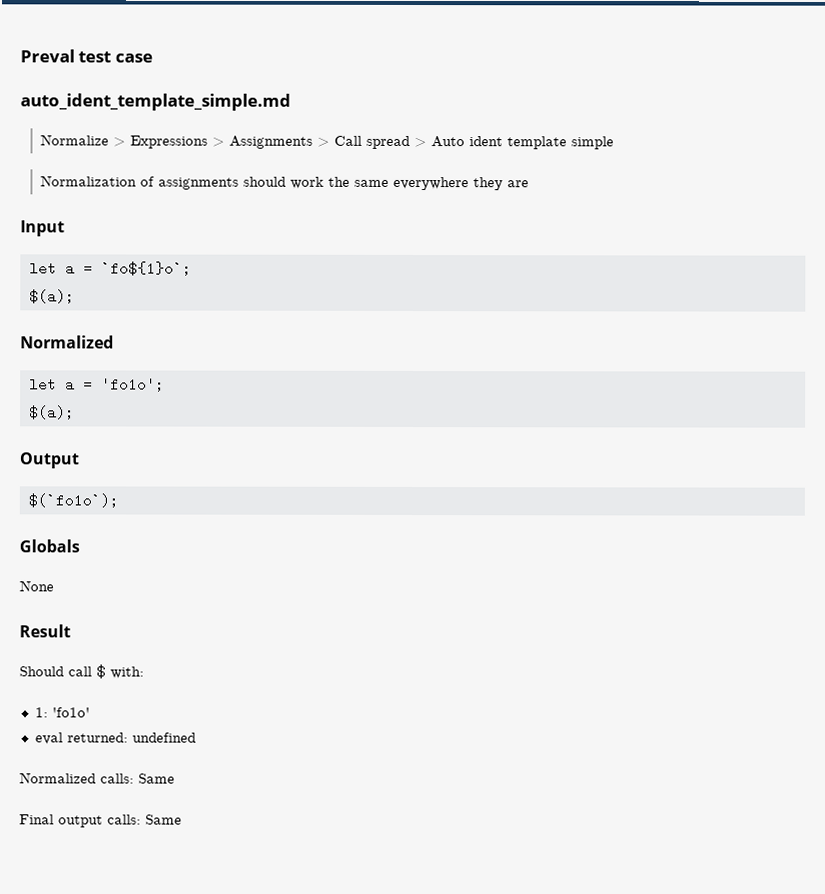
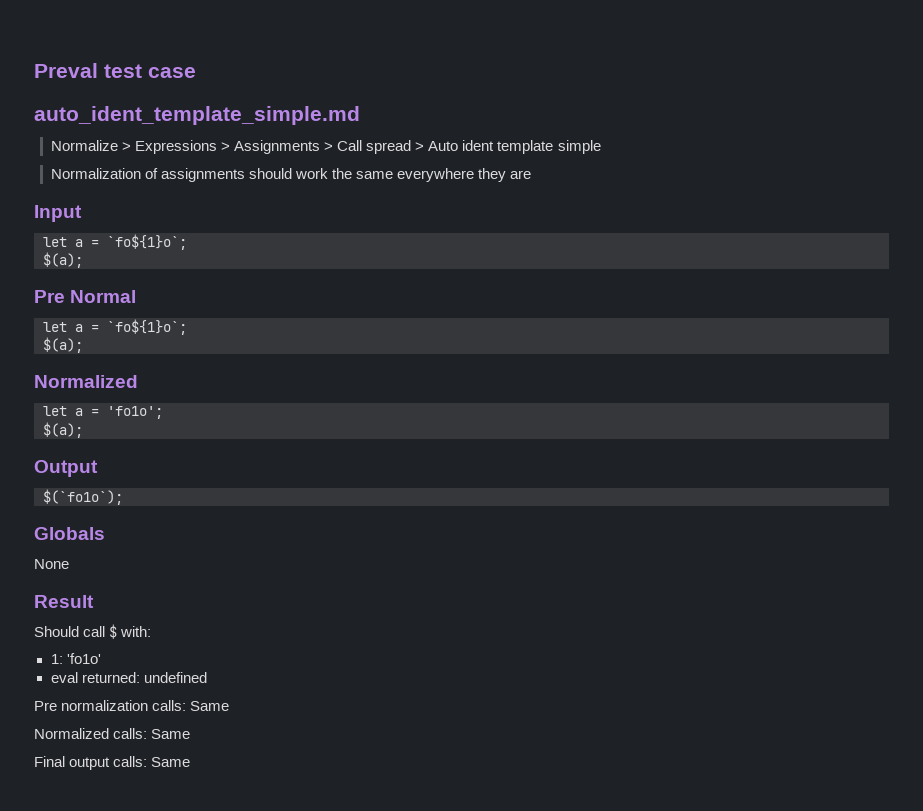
(75, 296) none -> [34,290,137,303] [43,319,187,335] [43,337,83,353] // Pre Normal // let a = `fo${1}o`; // $(a);
(196, 737) none -> [34,700,230,711] // Pre normalization calls: Same

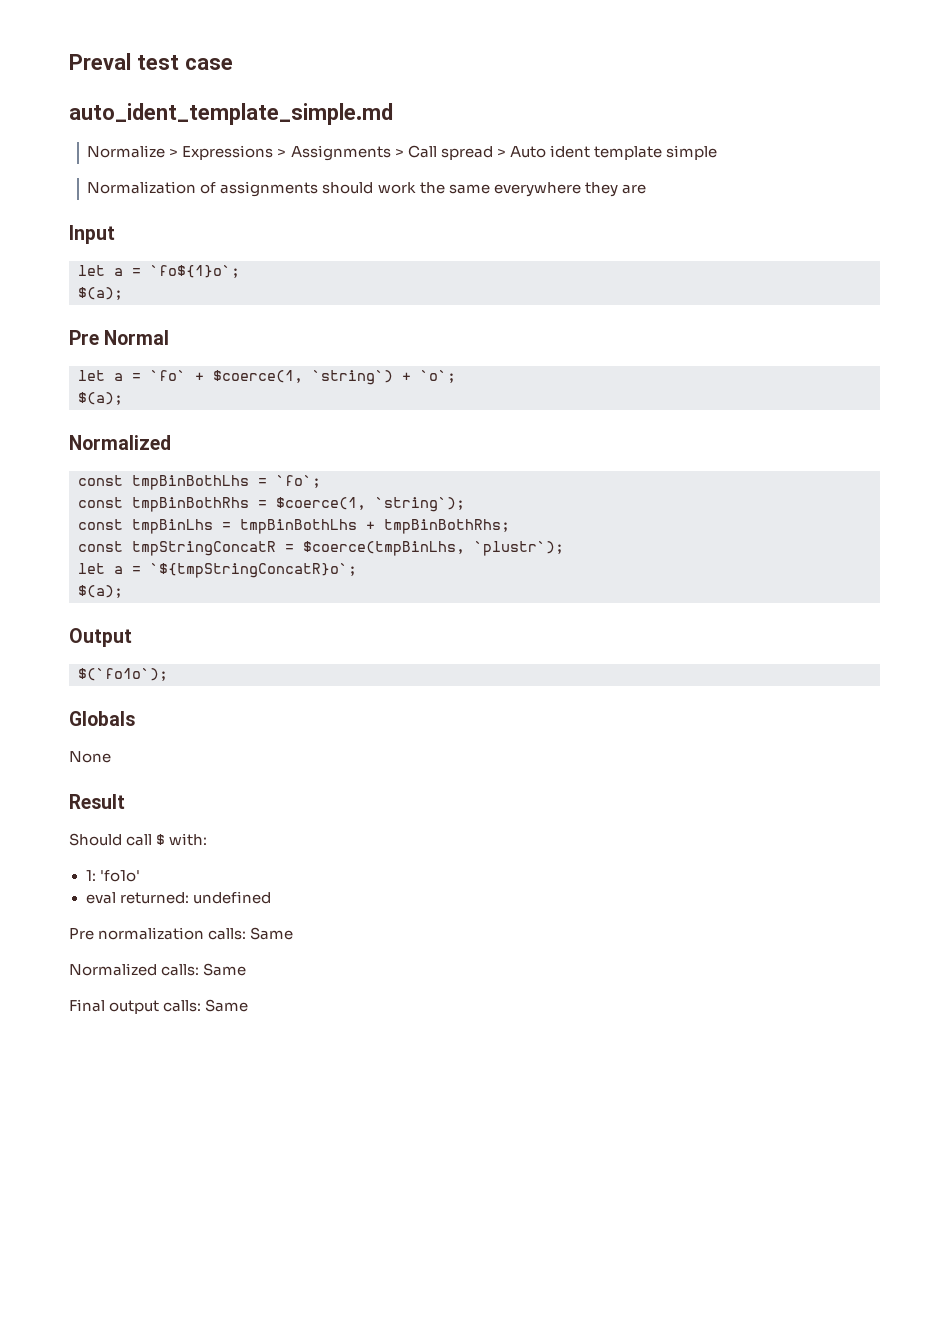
[107,319,187,335] [43,337,83,353] [34,375,138,388] [43,406,163,419] `fo${1}o`; // $(a); // Normalized // let a = 'fo1o'; -> [150,370,456,385] [78,392,123,405] [69,435,171,450] [78,475,321,490] [78,497,465,512] [78,519,510,534] [78,541,564,556] [78,563,357,578] `fo` + $coerce(1, `string`) + `o`; // $(a); // Normalized // const tmpBinBothLhs = `fo`; // const tmpBinBothRhs = $coerce(1, `string`); // const tmpBinLhs = tmpBinBothLhs + tmpBinBothRhs; // const tmpStringConcatR = $coerce(tmpBinLhs, `plustr`); // let a = `${tmpStringConcatR}o`;

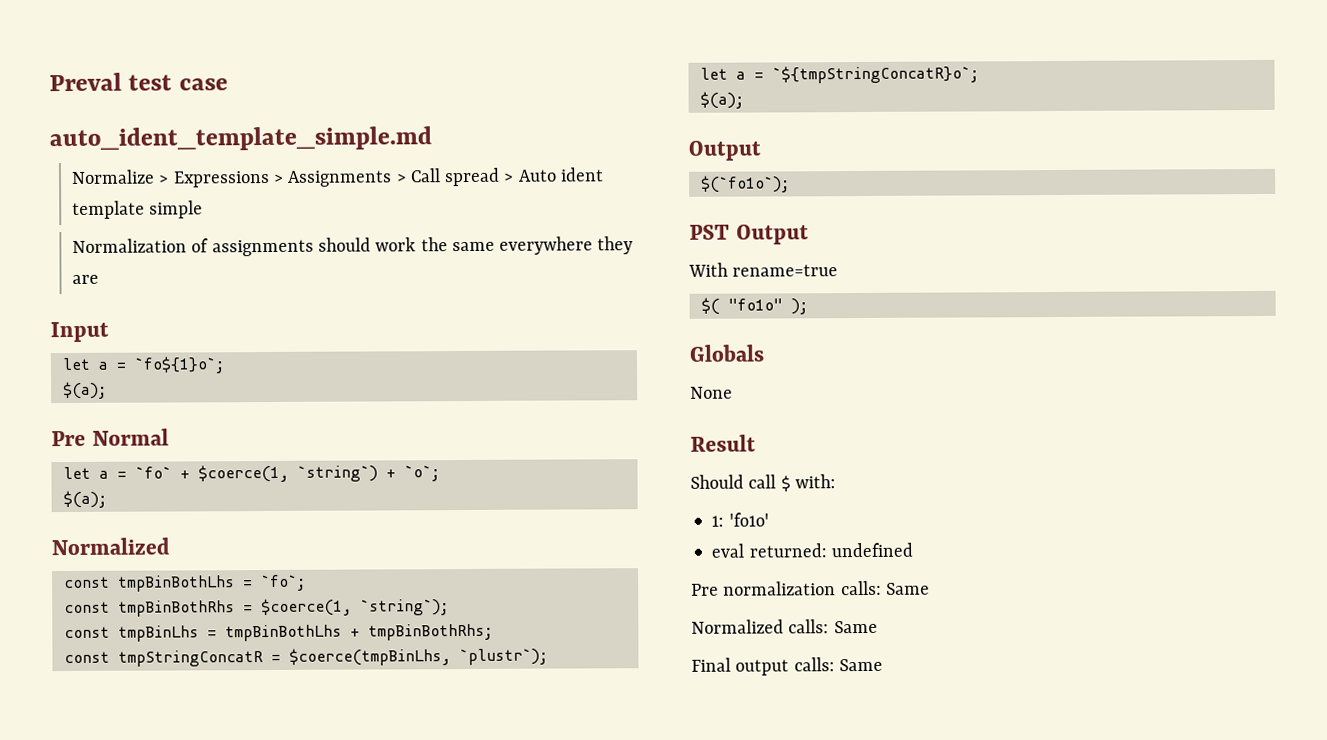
(168, 674) none -> [689,224,809,245] [688,262,839,277] [700,297,808,315] // PST Output // With rename=true // $( "fo1o" );

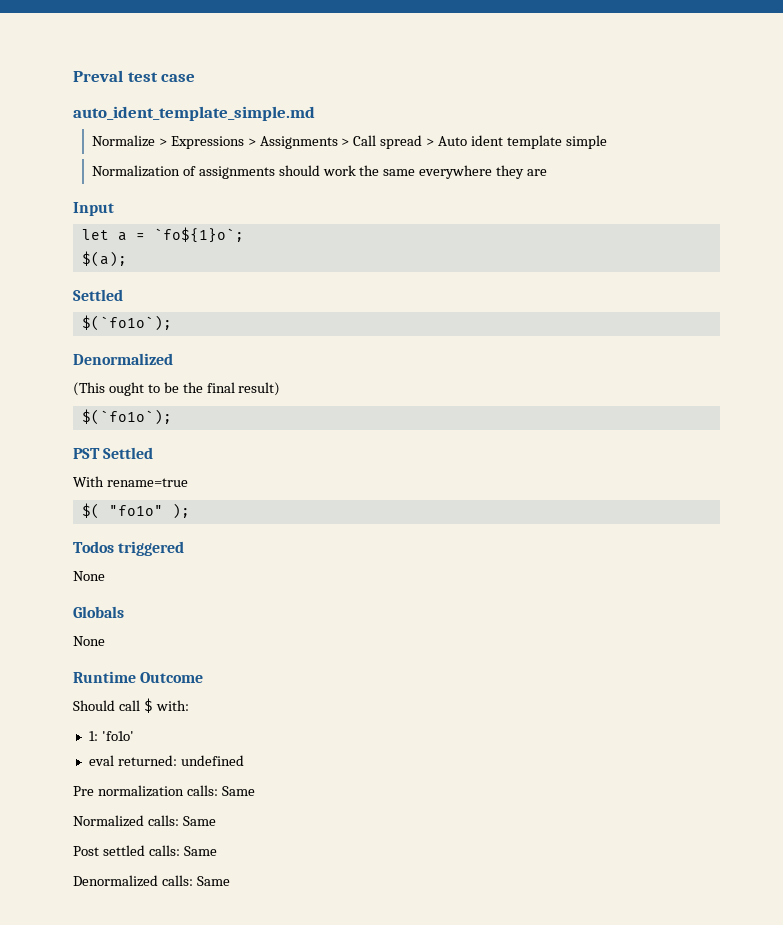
[51,428,169,447] [62,464,440,483] [62,490,107,509] [51,537,170,556] [63,574,306,592] [63,598,449,617] [63,623,493,642] [63,648,548,667] [699,65,979,84] [699,91,744,109] [688,140,761,161] Pre Normal // let a = `fo` + $coerce(1, `string`) + `o`; // $(a); // Normalized // const tmpBinBothLhs = `fo`; // const tmpBinBothRhs = $coerce(1, `string`); // const tmpBinLhs = tmpBinBothLhs + tmpBinBothRhs; // const tmpStringConcatR = $coerce(tmpBinLhs, `plustr`); // let a = `${tmpStringConcatR}o`; // $(a); // Output -> [73,289,123,301] [81,315,172,331] [73,353,173,365] [73,382,281,396] Settled // $(`fo1o`); // Denormalized // (This ought to be the final result)
[735,224,809,245] Output -> [103,447,154,459] Settled
(808, 306) none -> [73,541,185,556] [73,571,105,581] // Todos triggered // None
[690,434,756,452] Result -> [73,671,204,683] Runtime Outcome
[691,657,883,676] Final output calls: Same -> [73,845,217,856] [73,875,230,887] Post settled calls: Same // Denormalized calls: Same

